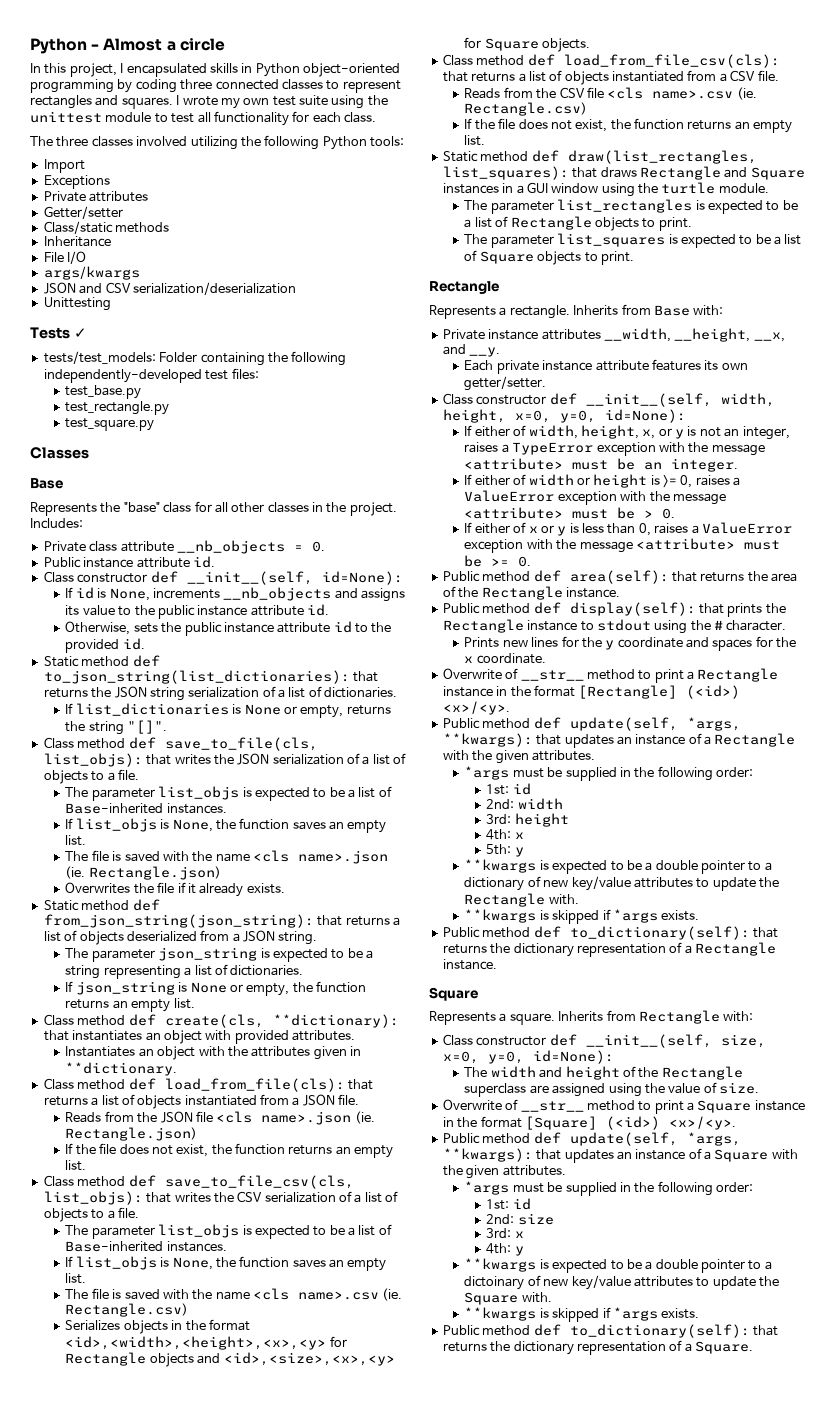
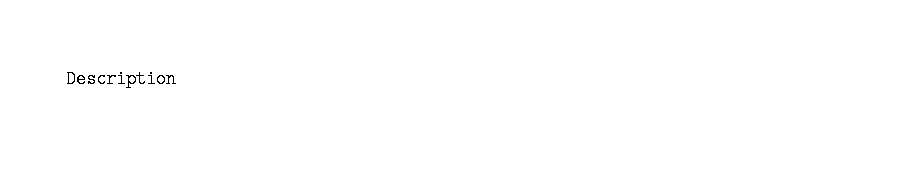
[30,38,225,54] [30,63,400,77] [30,79,401,93] [30,95,388,109] [30,111,376,126] [30,135,404,150] [43,159,85,173] [43,175,110,189] [43,191,149,202] [43,206,123,219] [43,221,170,234] [43,236,111,247] [43,251,87,264] [43,266,140,280] [43,282,296,295] [43,297,111,311] [30,327,87,339] [43,351,347,366] [43,368,259,383] [65,385,142,399] [65,401,170,415] [65,418,155,431] [30,447,89,459] [30,478,63,489] [30,501,397,516] [30,518,83,529] [43,540,325,554] [43,556,215,568] [43,571,403,585] [65,587,406,602] [65,604,330,619] [65,621,392,636] [65,638,145,653] [43,655,160,667] [43,670,379,684] [43,686,398,701] [65,703,391,718] [65,720,168,735] [43,737,318,751] [43,753,407,767] [43,769,139,784] [65,786,392,801] [65,803,227,814] [65,818,387,833] [65,835,87,846] [65,850,389,864] [65,866,221,880] [65,882,285,897] [43,899,160,911] [43,914,400,928] [43,930,318,945] [65,947,374,962] [65,964,304,979] [65,981,367,996] [65,998,195,1012] [43,1014,399,1028] [43,1030,355,1044] [65,1046,362,1060] [65,1062,178,1076] [43,1078,373,1092] [43,1094,360,1109] [65,1111,375,1125] [65,1127,198,1141] [65,1143,394,1158] [65,1160,87,1171] [43,1175,354,1189] [43,1191,399,1205] [43,1207,139,1222] [65,1224,392,1239] [65,1241,227,1252] [65,1256,387,1271] [65,1273,87,1284] [65,1288,403,1301] [65,1303,189,1317] [65,1319,250,1334] [65,1336,347,1350] [65,1352,395,1367] [464,37,591,52] [442,54,780,68] [442,70,779,85] [464,87,757,100] [464,102,588,116] [464,118,793,133] [464,135,486,146] [442,150,757,164] [442,166,805,180] [442,182,769,197] [464,199,798,214] [464,216,692,231] [464,233,802,248] [464,250,634,265] [429,281,499,294] [429,304,724,319] [442,328,785,342] [442,344,501,357] [464,359,748,374] [464,376,547,391] [442,393,775,407] [442,409,686,423] [464,425,790,440] [464,442,765,456] [464,458,739,472] [464,474,741,488] [464,490,726,505] [464,507,676,519] [464,522,792,536] [464,538,780,553] [464,555,532,567] [442,570,797,584] [442,586,620,600] [442,602,786,617] [442,619,787,634] [464,636,797,651] [464,653,546,664] [442,668,779,683] [442,685,741,699] [442,701,510,715] [442,717,741,731] [442,733,796,748] [442,750,595,764] [464,766,754,781] [486,783,531,795] [486,798,563,810] [486,813,569,827] [486,829,524,840] [486,844,524,857] [464,859,772,874] [464,876,780,891] [464,893,579,907] [464,909,700,924] [442,926,778,940] [442,942,776,957] [442,959,497,970] [429,987,478,1001] [429,1010,754,1025] [442,1034,766,1048] [442,1050,614,1064] [464,1066,743,1080] [464,1082,760,1097] [442,1099,805,1114] [442,1116,736,1130] [442,1132,741,1146] [442,1148,798,1163] [442,1165,566,1179] [464,1181,754,1196] [486,1198,531,1210] [486,1213,554,1225] [486,1228,524,1238] [486,1243,524,1256] [464,1258,772,1273] [464,1275,780,1290] [464,1292,552,1305] [464,1307,700,1322] [442,1324,778,1338] [442,1340,753,1355] Python - Almost a circle // In this project, I encapsulated skills in Python object-oriented programming by coding three connected classes to represent rectangles and squares. I wrote my own test suite using the unittest module to test all functionality for each class. // The three classes involved utilizing the following Python tools: // Import // Exceptions // Private attributes // Getter/setter // Class/static methods // Inheritance // File I/O // args/kwargs // JSON and CSV serialization/deserialization // Unittesting // Tests ✓ // tests/test_models: Folder containing the following independently-developed test files: // test_base.py // test_rectangle.py // test_square.py // Classes // Base // Represents the "base" class for all other classes in the project. Includes: // Private class attribute __nb_objects = 0. // Public instance attribute id. // Class constructor def __init__(self, id=None): // If id is None, increments __nb_objects and assigns its value to the public instance attribute id. // Otherwise, sets the public instance attribute id to the provided id. // Static method def to_json_string(list_dictionaries): that returns the JSON string serialization of a list of dictionaries. // If list_dictionaries is None or empty, returns the string "[]". // Class method def save_to_file(cls, list_objs): that writes the JSON serialization of a list of objects to a file. // The parameter list_objs is expected to be a list of Base-inherited instances. // If list_objs is None, the function saves an empty list. // The file is saved with the name <cls name>.json (ie. Rectangle.json) // Overwrites the file if it already exists. // Static method def from_json_string(json_string): that returns a list of objects deserialized from a JSON string. // The parameter json_string is expected to be a string representing a list of dictionaries. // If json_string is None or empty, the function returns an empty list. // Class method def create(cls, **dictionary): that instantiates an object with provided attributes. // Instantiates an object with the attributes given in **dictionary. // Class method def load_from_file(cls): that returns a list of objects instantiated from a JSON file. // Reads from the JSON file <cls name>.json (ie. Rectangle.json) // If the file does not exist, the function returns an empty list. // Class method def save_to_file_csv(cls, list_objs): that writes the CSV serialization of a list of objects to a file. // The parameter list_objs is expected to be a list of Base-inherited instances. // If list_objs is None, the function saves an empty list. // The file is saved with the name <cls name>.csv (ie. Rectangle.csv) // Serializes objects in the format <id>,<width>,<height>,<x>,<y> for Rectangle objects and <id>,<size>,<x>,<y> for Square objects. // Class method def load_from_file_csv(cls): that returns a list of objects instantiated from a CSV file. // Reads from the CSV file <cls name>.csv (ie. Rectangle.csv) // If the file does not exist, the function returns an empty list. // Static method def draw(list_rectangles, list_squares): that draws Rectangle and Square instances in a GUI window using the turtle module. // The parameter list_rectangles is expected to be a list of Rectangle objects to print. // The parameter list_squares is expected to be a list of Square objects to print. // Rectangle // Represents a rectangle. Inherits from Base with: // Private instance attributes __width, __height, __x, and __y. // Each private instance attribute features its own getter/setter. // Class constructor def __init__(self, width, height, x=0, y=0, id=None): // If either of width, height, x, or y is not an integer, raises a TypeError exception with the message <attribute> must be an integer. // If either of width or height is >= 0, raises a ValueError exception with the message <attribute> must be > 0. // If either of x or y is less than 0, raises a ValueError exception with the message <attribute> must be >= 0. // Public method def area(self): that returns the area of the Rectangle instance. // Public method def display(self): that prints the Rectangle instance to stdout using the # character. // Prints new lines for the y coordinate and spaces for the x coordinate. // Overwrite of __str__ method to print a Rectangle instance in the format [Rectangle] (<id>) <x>/<y>. // Public method def update(self, *args, **kwargs): that updates an instance of a Rectangle with the given attributes. // *args must be supplied in the following order: // 1st: id // 2nd: width // 3rd: height // 4th: x // 5th: y // **kwargs is expected to be a double pointer to a dictionary of new key/value attributes to update the Rectangle with. // **kwargs is skipped if *args exists. // Public method def to_dictionary(self): that returns the dictionary representation of a Rectangle instance. // Square // Represents a square. Inherits from Rectangle with: // Class constructor def __init__(self, size, x=0, y=0, id=None): // The width and height of the Rectangle superclass are assigned using the value of size. // Overwrite of __str__ method to print a Square instance in the format [Square] (<id>) <x>/<y>. // Public method def update(self, *args, **kwargs): that updates an instance of a Square with the given attributes. // *args must be supplied in the following order: // 1st: id // 2nd: size // 3rd: x // 4th: y // **kwargs is expected to be a double pointer to a dictoinary of new key/value attributes to update the Square with. // **kwargs is skipped if *args exists. // Public method def to_dictionary(self): that returns the dictionary representation of a Square. -> [66,70,176,88] Description

